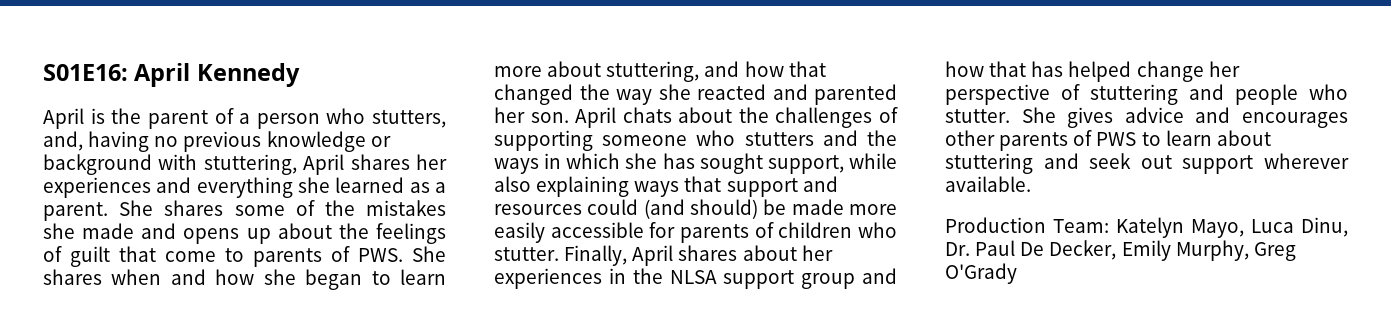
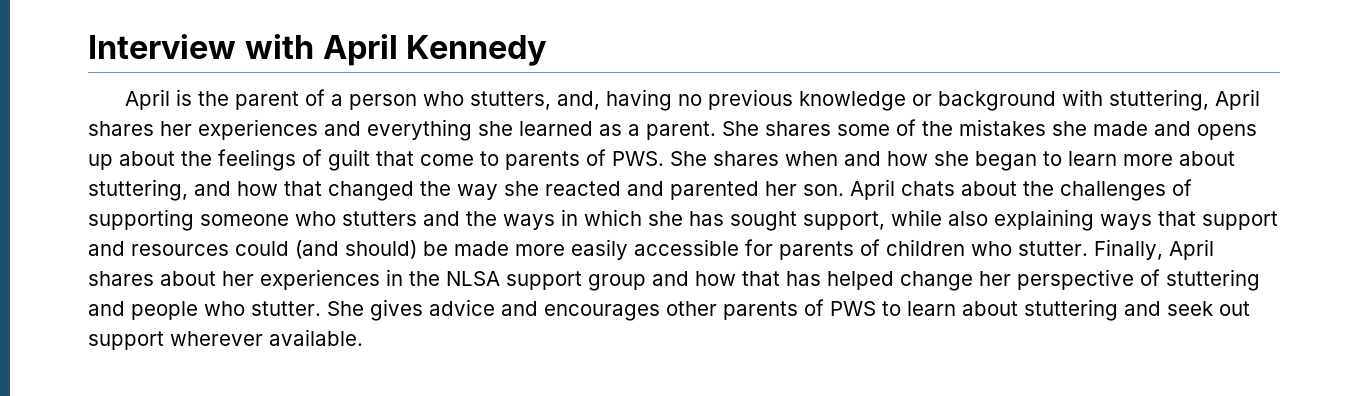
[43,64,128,81] S01E16: -> [88,34,314,59] Interview with
[945,217,1348,238] [945,240,1296,261] [945,263,1017,284] // Production Team: Katelyn Mayo, Luca Dinu, Dr. Paul De Decker, Emily Murphy, Greg O'Grady -> (363, 337) none

